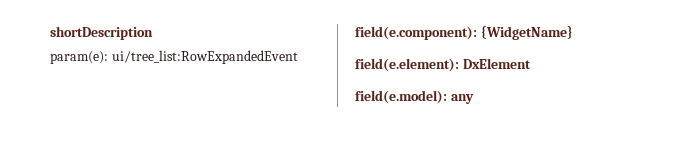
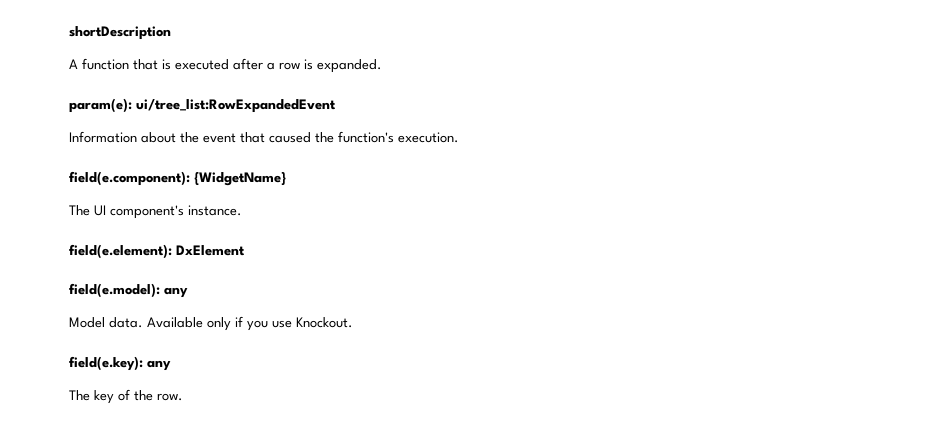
[50,50,298,64] [355,25,573,40] [355,58,531,72] [355,90,474,104] param(e): ui/tree_list:RowExpandedEvent // field(e.component): {WidgetName} // field(e.element): DxElement // field(e.model): any -> [69,58,382,73] [69,98,336,113] [69,131,459,143] [69,171,287,186] [69,205,242,219] [69,244,245,259] [69,283,188,298] [69,316,353,331] [69,356,171,371] [69,389,183,404] A function that is executed after a row is expanded. // param(e): ui/tree_list:RowExpandedEvent // Information about the event that caused the function's execution. // field(e.component): {WidgetName} // The UI component's instance. // field(e.element): DxElement // field(e.model): any // Model data. Available only if you use Knockout. // field(e.key): any // The key of the row.

